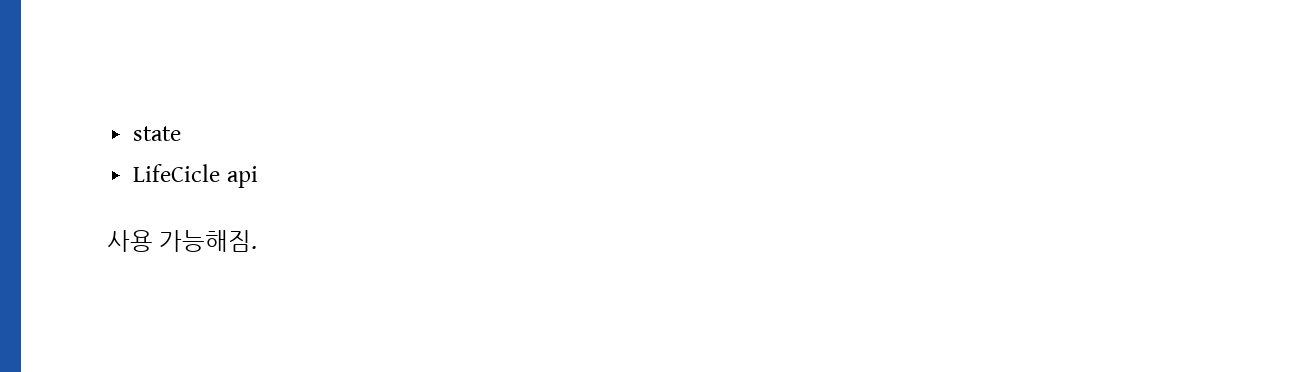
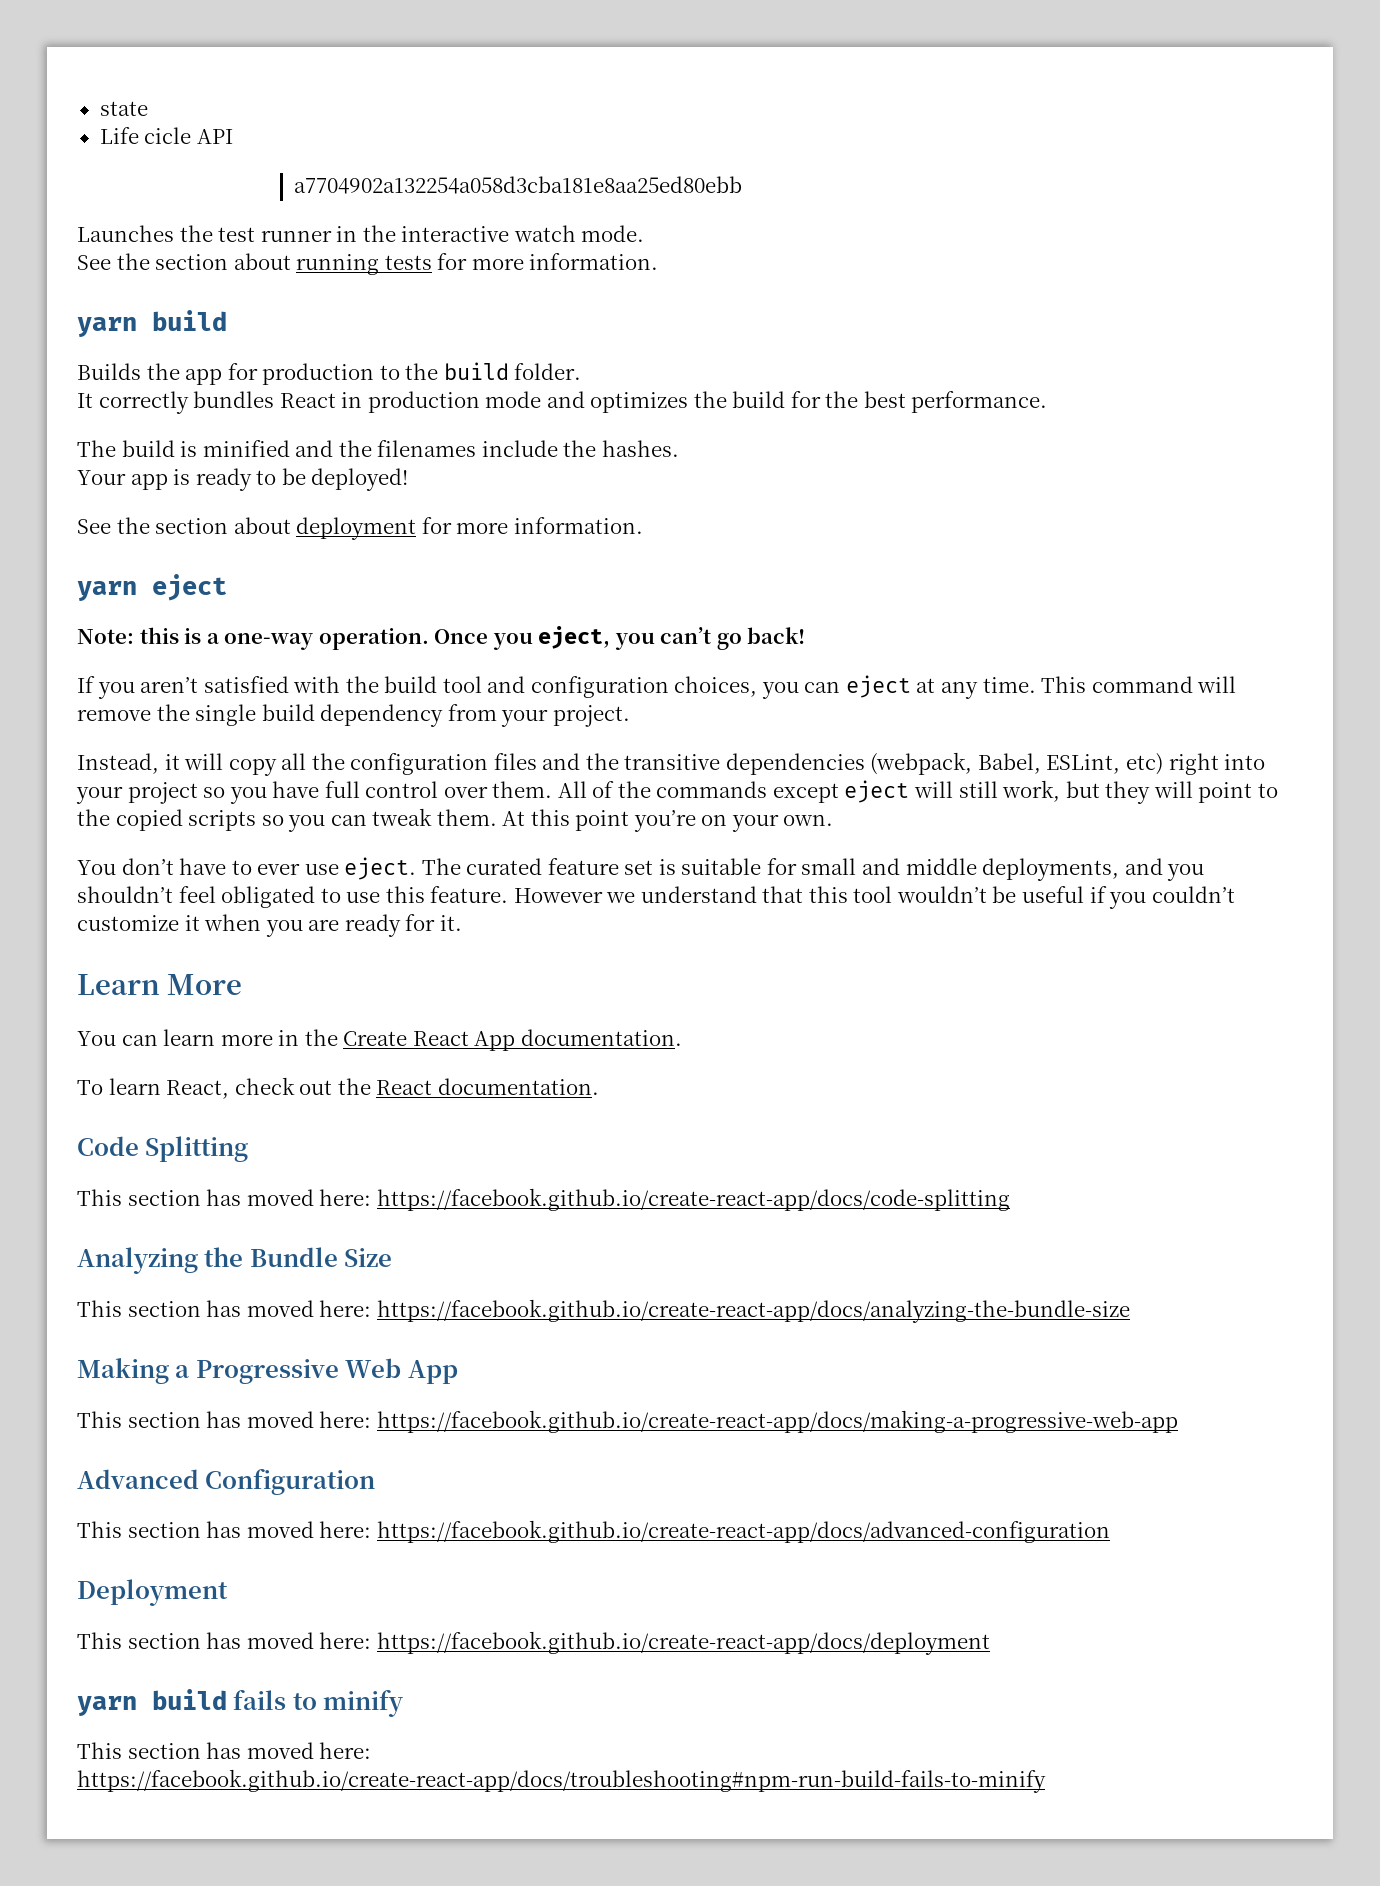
[133,164,258,188] [107,230,258,252] LifeCicle api // 사용 가능해짐. -> [99,127,233,144] [294,176,743,194] [77,225,645,242] [77,253,659,275] [77,310,227,337] [77,362,582,385] [77,391,1048,414] [77,440,679,457] [77,468,409,491] [77,517,643,540] [77,574,227,601] [77,626,806,650] [77,675,1237,699] [77,704,630,727] [77,752,1266,776] [76,780,1278,804] [77,808,834,832] [77,857,1205,881] [77,886,1235,909] [77,914,462,937] [77,974,243,995] [77,1029,682,1051] [77,1077,599,1099] [77,1136,249,1162] [77,1188,1010,1211] [77,1247,393,1274] [77,1299,1130,1323] [77,1358,458,1384] [77,1410,1178,1433] [77,1468,376,1495] [77,1520,1110,1543] [77,1579,228,1606] [77,1631,990,1655] [77,1689,404,1717] [77,1742,372,1759] [77,1769,1046,1793] Life cicle API // a7704902a132254a058d3cba181e8aa25ed80ebb // Launches the test runner in the interactive watch mode. // See the section about running tests for more information. // yarn build // Builds the app for production to the build folder. // It correctly bundles React in production mode and optimizes the build for the best performance. // The build is minified and the filenames include the hashes. // Your app is ready to be deployed! // See the section about deployment for more information. // yarn eject // Note: this is a one-way operation. Once you eject, you can’t go back! // If you aren’t satisfied with the build tool and configuration choices, you can eject at any time. This command will remove the single build dependency from your project. // Instead, it will copy all the configuration files and the transitive dependencies (webpack, Babel, ESLint, etc) right into your project so you have full control over them. All of the commands except eject will still work, but they will point to the copied scripts so you can tweak them. At this point you’re on your own. // You don’t have to ever use eject. The curated feature set is suitable for small and middle deployments, and you shouldn’t feel obligated to use this feature. However we understand that this tool wouldn’t be useful if you couldn’t customize it when you are ready for it. // Learn More // You can learn more in the Create React App documentation. // To learn React, check out the React documentation. // Code Splitting // This section has moved here: https://facebook.github.io/create-react-app/docs/code-splitting // Analyzing the Bundle Size // This section has moved here: https://facebook.github.io/create-react-app/docs/analyzing-the-bundle-size // Making a Progressive Web App // This section has moved here: https://facebook.github.io/create-react-app/docs/making-a-progressive-web-app // Advanced Configuration // This section has moved here: https://facebook.github.io/create-react-app/docs/advanced-configuration // Deployment // This section has moved here: https://facebook.github.io/create-react-app/docs/deployment // yarn build fails to minify // This section has moved here: https://facebook.github.io/create-react-app/docs/troubleshooting#npm-run-build-fails-to-minify

